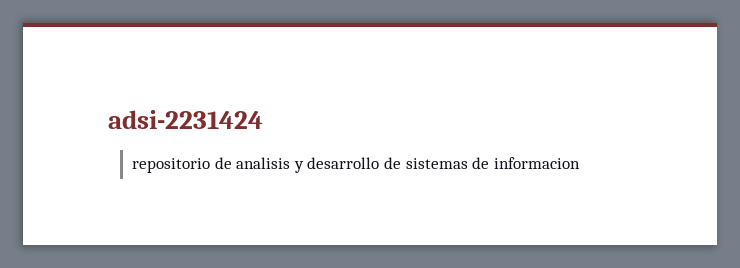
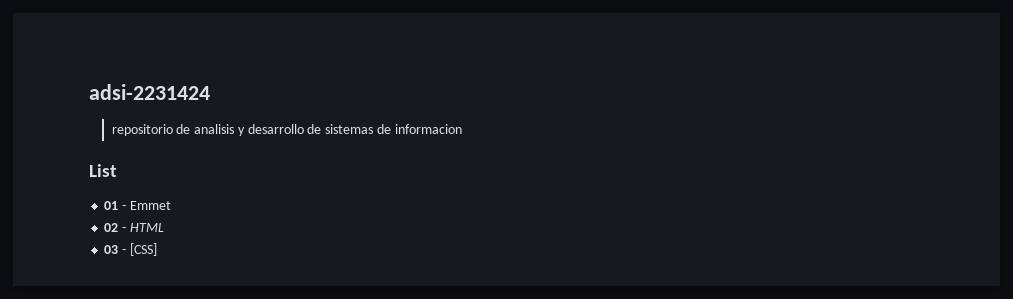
(580, 163) none -> [89,164,117,177] [104,201,171,210] [104,223,164,232] [104,243,157,256] // List // 01 - Emmet // 02 - HTML // 03 - [CSS]

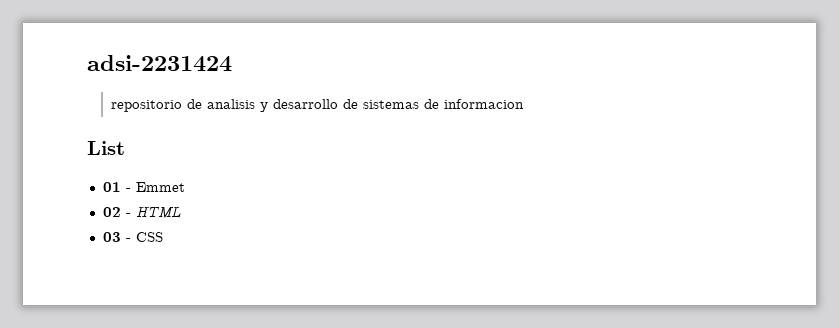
[129,243,157,256] [CSS] -> [135,232,163,242] CSS

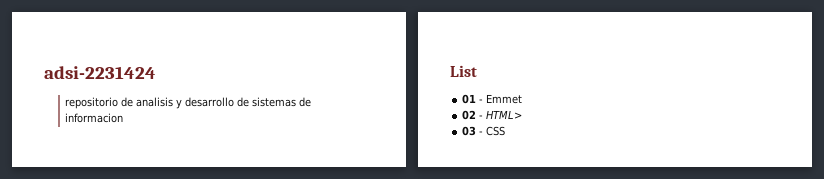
[135,206,181,218] HTML -> [486,110,523,119] HTML>

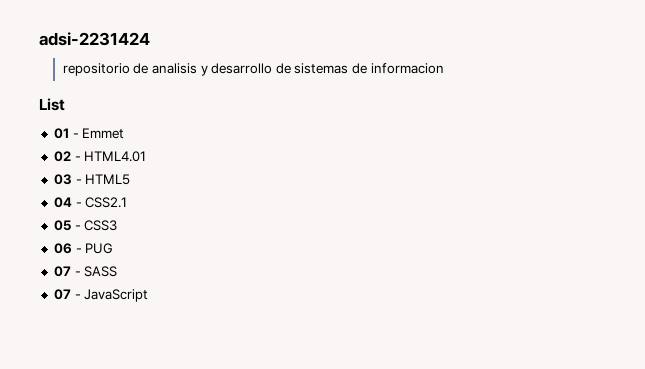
[486,110,523,119] HTML> -> [84,151,147,162] HTML4.01
[486,126,506,136] CSS -> [85,174,131,185] [53,197,128,208] [53,220,118,231] [53,243,114,254] [53,266,118,277] [53,289,149,302] HTML5 // 04 - CSS2.1 // 05 - CSS3 // 06 - PUG // 07 - SASS // 07 - JavaScript

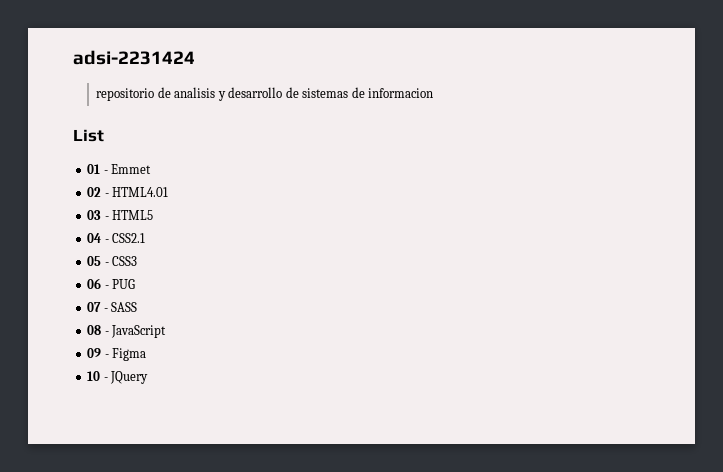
[53,289,71,300] 07 -> [87,325,102,335] 08
(149, 295) none -> [87,348,147,361] [87,371,149,384] // 09 - Figma // 10 - JQuery

